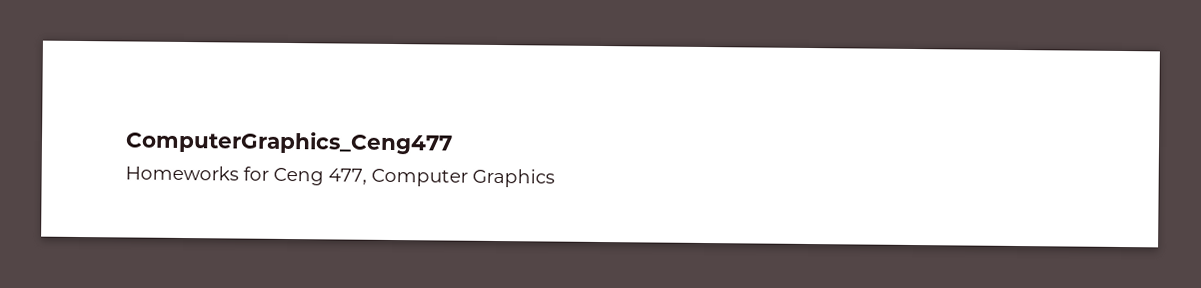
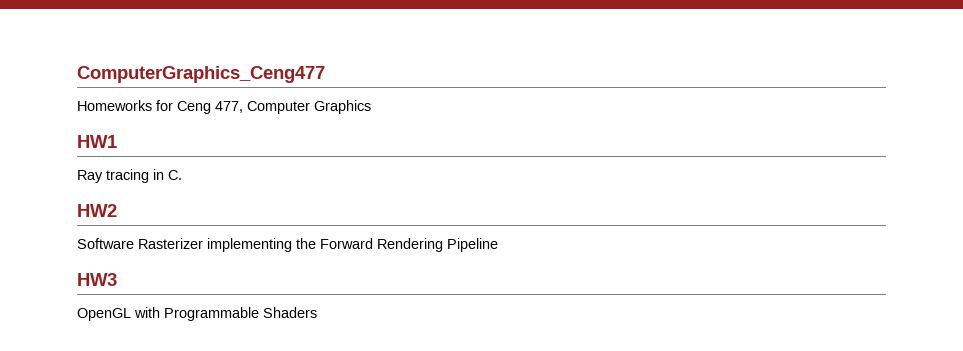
(555, 178) none -> [77,135,117,148] [77,169,182,183] [77,204,117,217] [77,238,498,252] [77,273,117,286] [77,307,317,321] // HW1 // Ray tracing in C. // HW2 // Software Rasterizer implementing the Forward Rendering Pipeline // HW3 // OpenGL with Programmable Shaders

